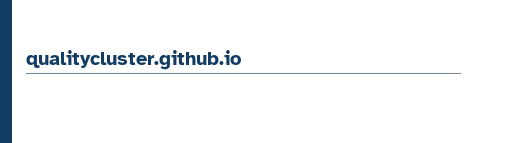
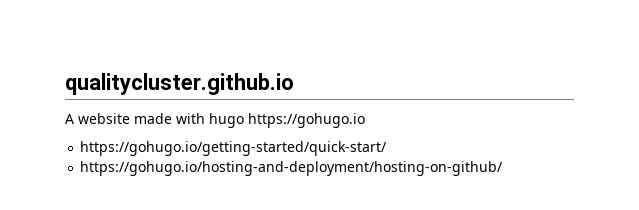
(241, 60) none -> [65,113,365,128] [80,141,388,156] [80,161,504,176] // A website made with hugo https://gohugo.io // https://gohugo.io/getting-started/quick-start/ // https://gohugo.io/hosting-and-deployment/hosting-on-github/

